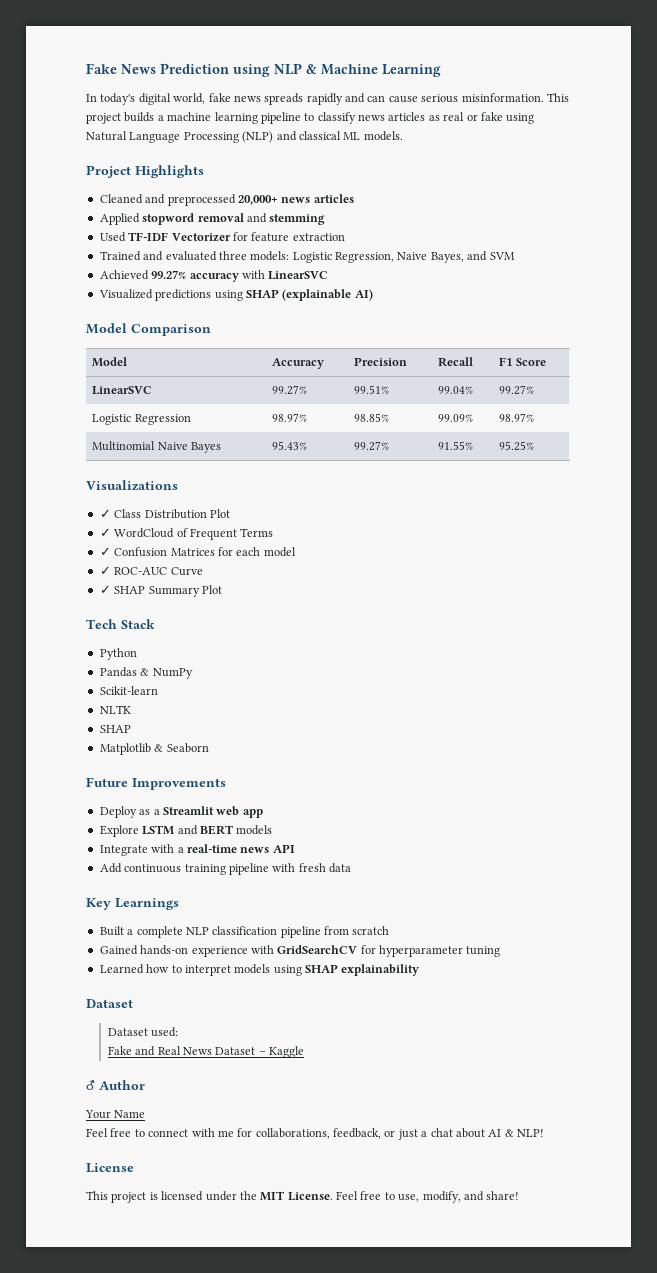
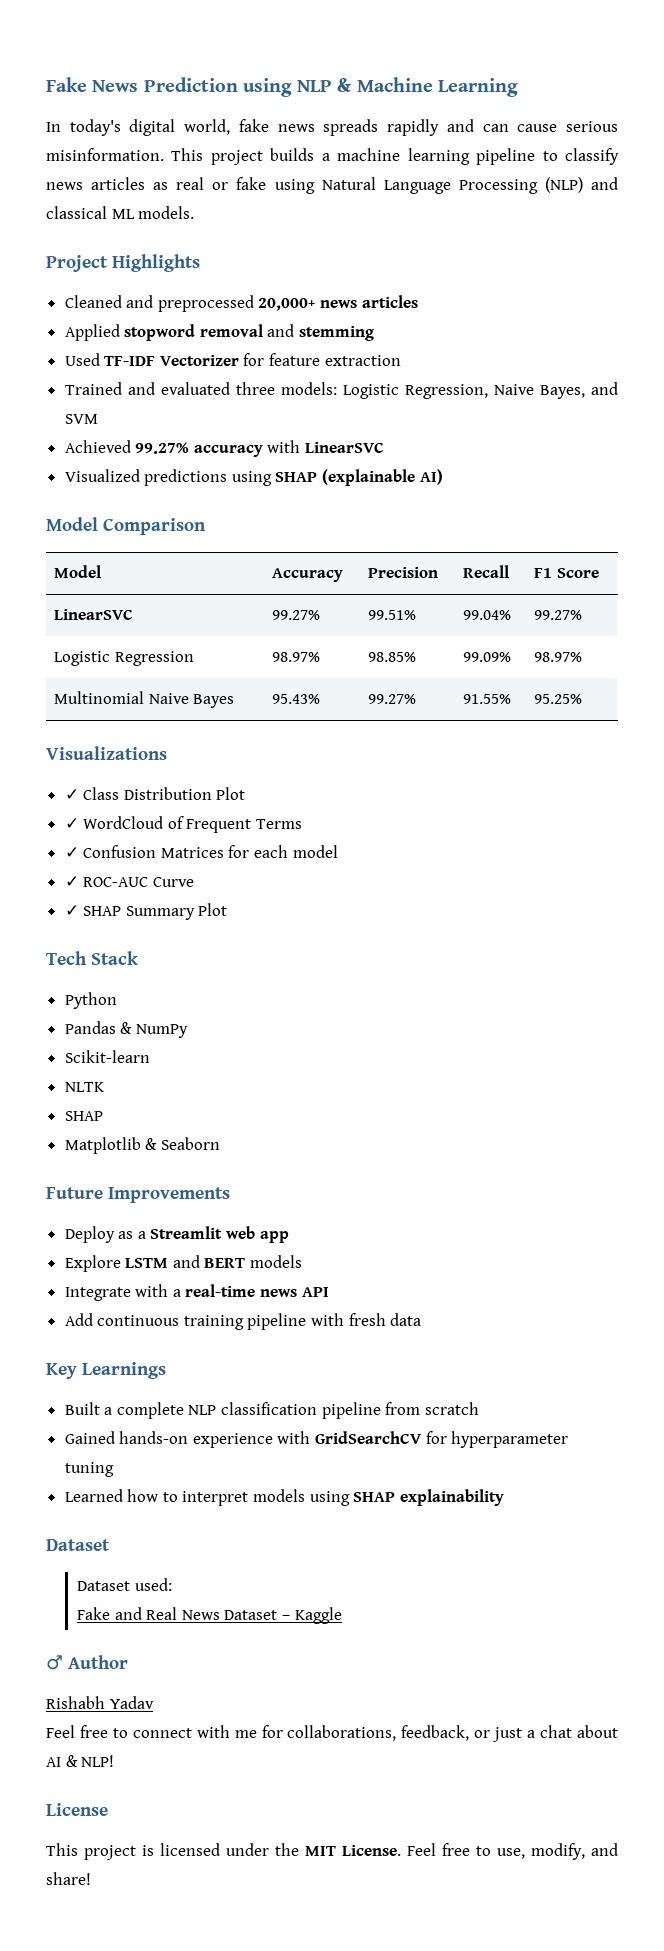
[85,1110,146,1119] Your Name -> [46,1696,154,1709] Rishabh Yadav

